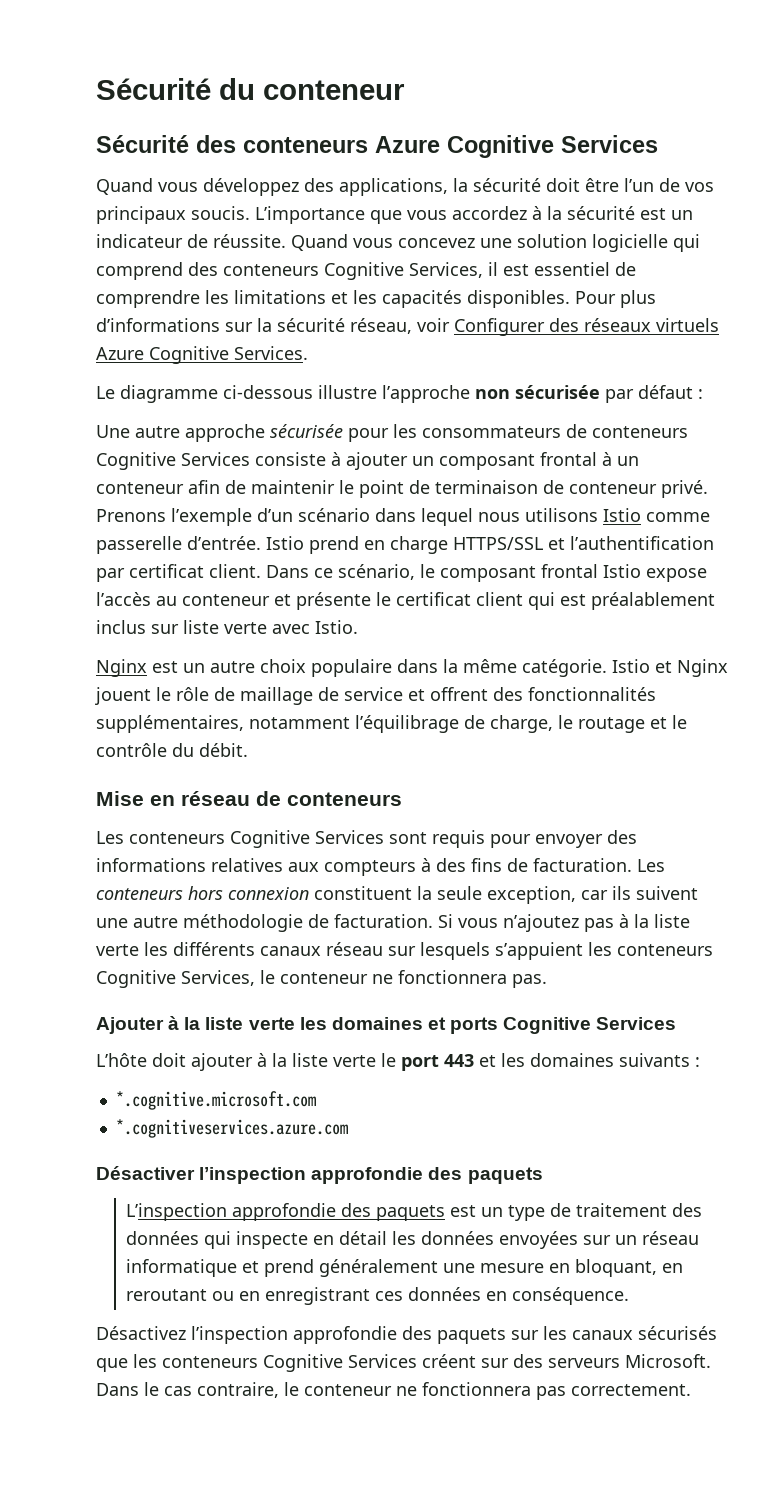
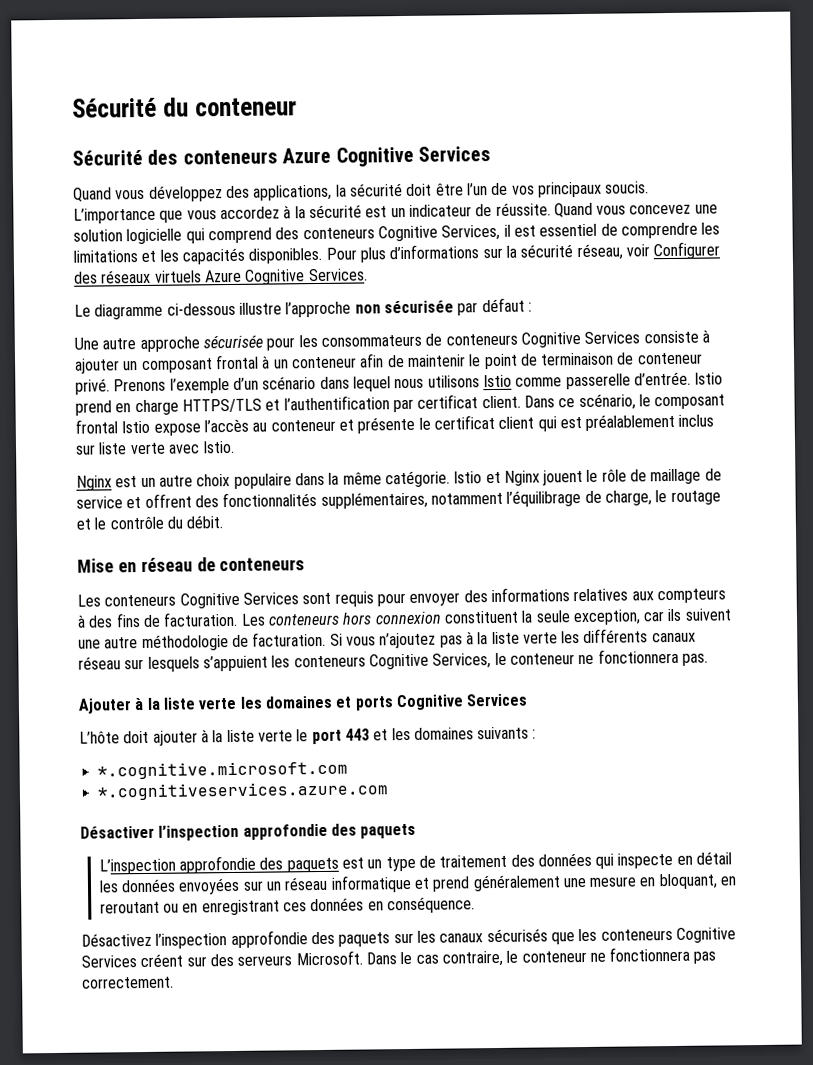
[453,537,543,550] HTTPS/SSL -> [181,398,262,413] HTTPS/TLS

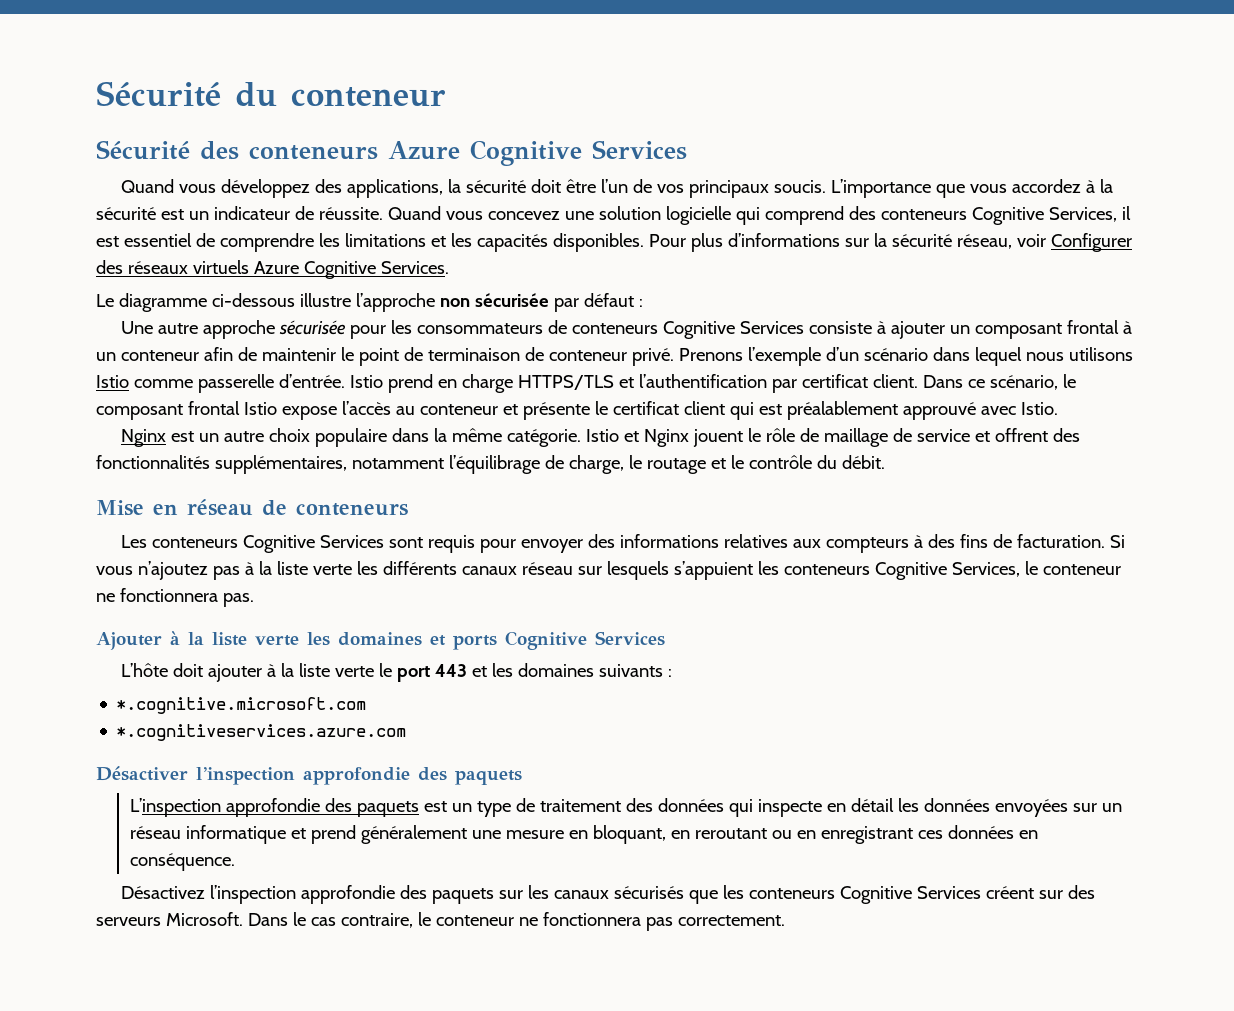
[678,414,715,427] [75,442,166,455] inclus sur liste verte -> [902,402,976,420] approuvé
[240,608,732,626] [78,631,327,652] Les conteneurs hors connexion constituent la seule exception, car ils suivent une autre méthodologie de facturation. -> (1106, 541) none

